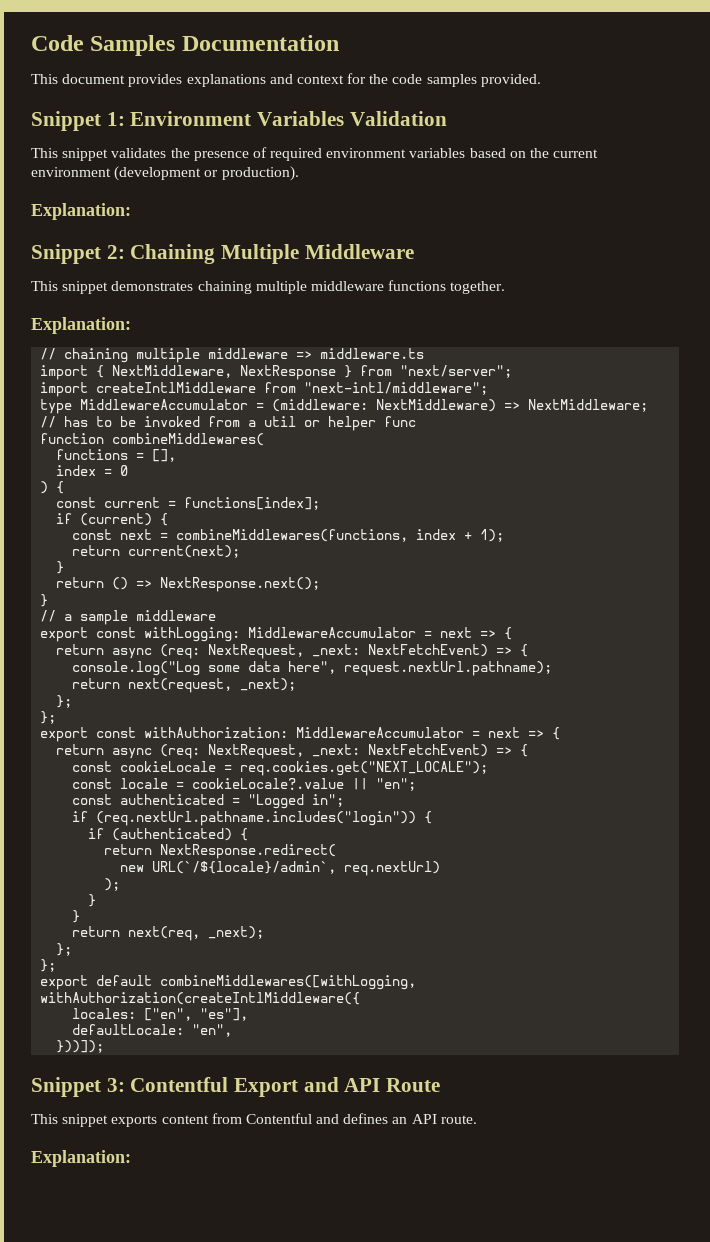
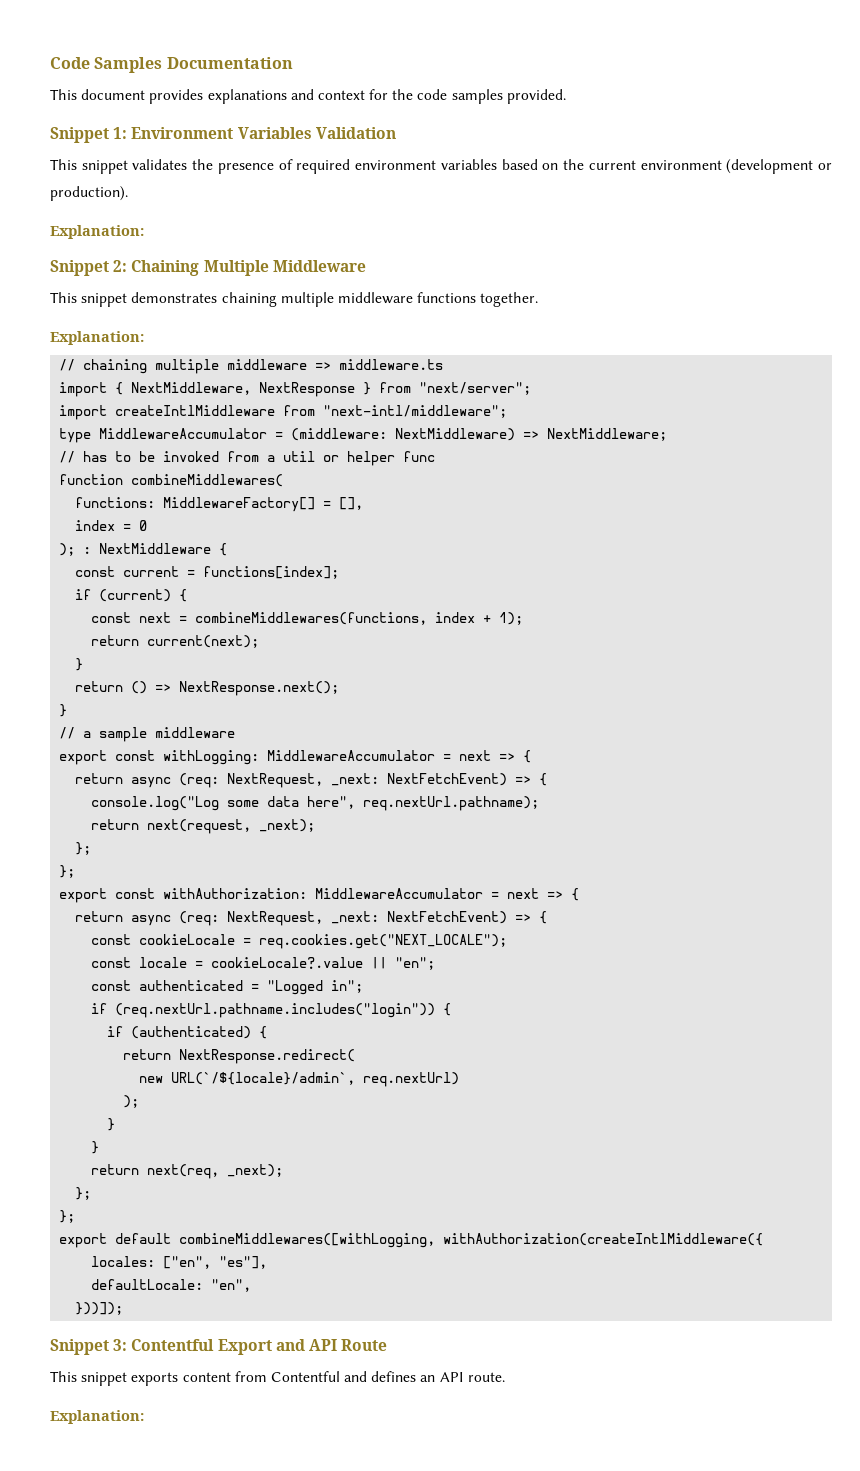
[56,449,129,460] functions -> [75,497,316,512] functions: MiddlewareFactory[]
[40,481,49,494] ) -> [59,543,212,556] ); : NextMiddleware
[344,661,553,676] request.nextUrl.pathname); -> [363,796,540,811] req.nextUrl.pathname);

